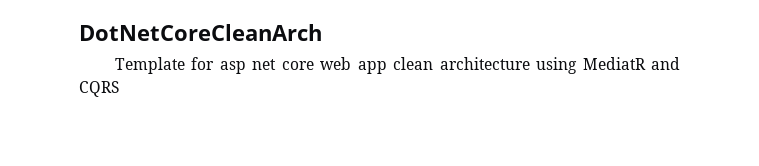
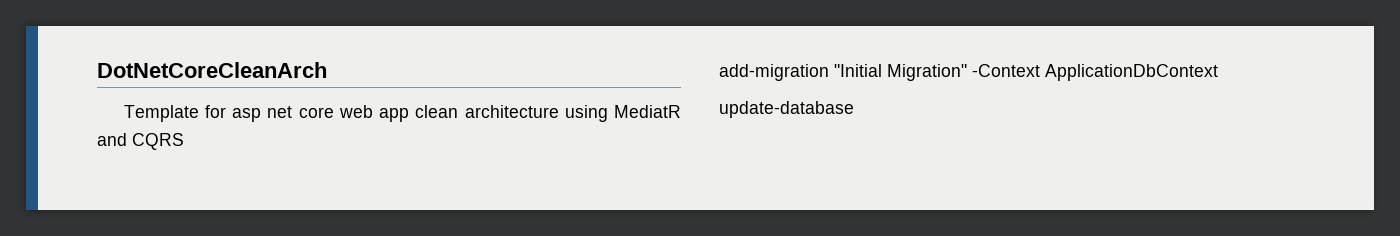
(119, 89) none -> [719,64,1218,81] [719,101,854,118] // add-migration "Initial Migration" -Context ApplicationDbContext // update-database

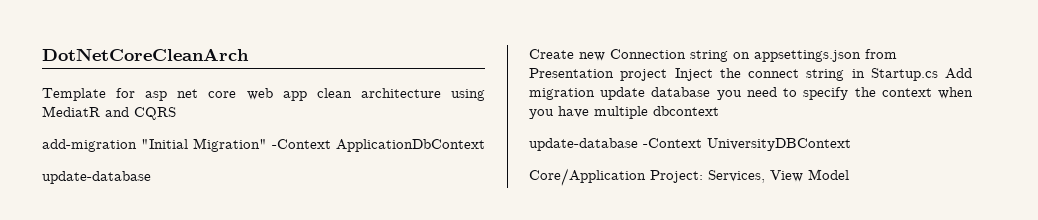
(854, 109) none -> [529,49,897,62] [529,68,972,81] [529,87,973,100] [529,106,719,119] [529,138,851,151] [529,168,849,186] // Create new Connection string on appsettings.json from Presentation project Inject the connect string in Startup.cs Add migration update database you need to specify the context when you have multiple dbcontext // update-database -Context UniversityDBContext // Core/Application Project: Services, View Model

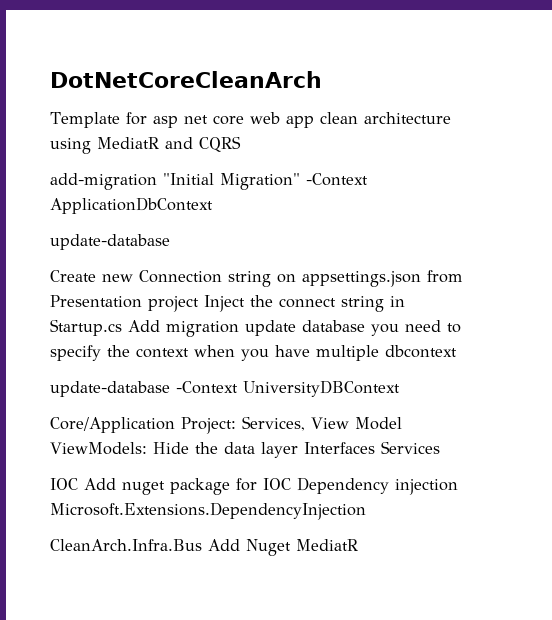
(849, 174) none -> [50,441,440,458] [50,477,458,495] [50,502,366,520] [50,539,358,556] ViewModels: Hide the data layer Interfaces Services // IOC Add nuget package for IOC Dependency injection Microsoft.Extensions.DependencyInjection // CleanArch.Infra.Bus Add Nuget MediatR

